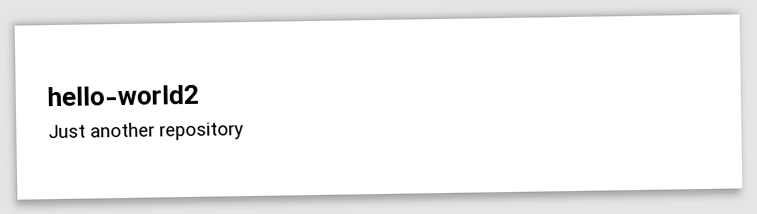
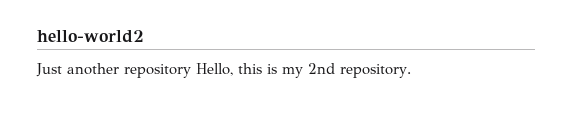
(244, 131) none -> [196,63,411,78] Hello, this is my 2nd repository.

